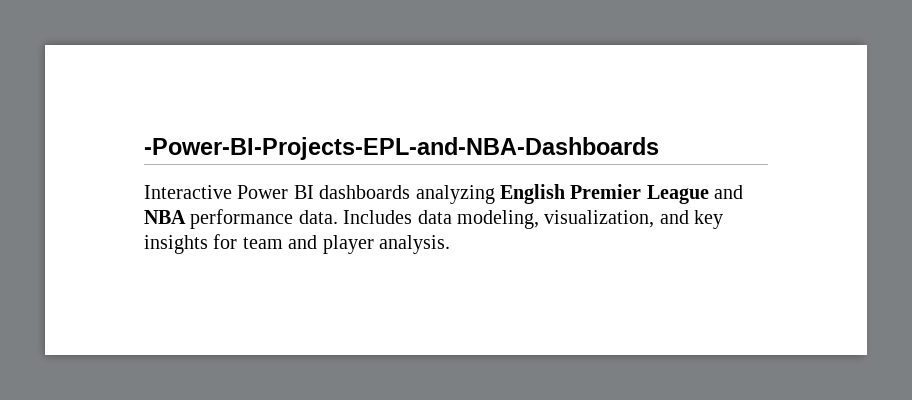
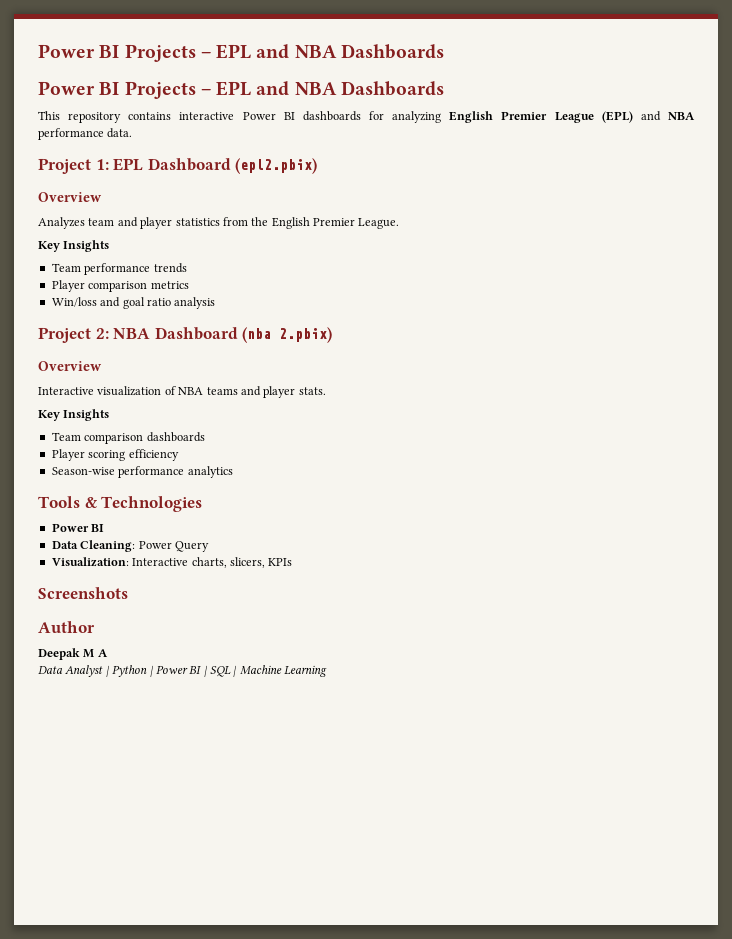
[144,137,659,160] [144,185,232,199] -Power-BI-Projects-EPL-and-NBA-Dashboards // Interactive -> [38,44,444,62] [38,81,444,99] [38,111,235,123] Power BI Projects – EPL and NBA Dashboards // Power BI Projects – EPL and NBA Dashboards // This repository contains interactive
(411, 192) none -> [369,111,384,120] for
(709, 194) none -> [601,111,633,123] (EPL)
[343,210,724,229] [144,234,450,254] Includes data modeling, visualization, and key insights for team and player analysis. -> [38,158,318,174] [38,192,102,202] [38,217,400,229] [38,240,110,252] [51,263,187,275] [51,280,189,292] [51,297,216,309] [38,327,333,343] [38,361,102,371] [38,386,326,398] [38,409,110,421] [51,432,205,444] [51,449,179,461] [51,466,233,478] [38,496,203,512] [51,523,105,532] [51,540,209,552] [51,557,293,568] [38,587,128,599] [38,621,95,633] [38,648,108,660] [38,665,328,677] // Project 1: EPL Dashboard (epl2.pbix) // Overview // Analyzes team and player statistics from the English Premier League. // Key Insights // Team performance trends // Player comparison metrics // Win/loss and goal ratio analysis // Project 2: NBA Dashboard (nba 2.pbix) // Overview // Interactive visualization of NBA teams and player stats. // Key Insights // Team comparison dashboards // Player scoring efficiency // Season-wise performance analytics // Tools & Technologies // Power BI // Data Cleaning: Power Query // Visualization: Interactive charts, slicers, KPIs // Screenshots // Author // Deepak M A // Data Analyst | Python | Power BI | SQL | Machine Learning

